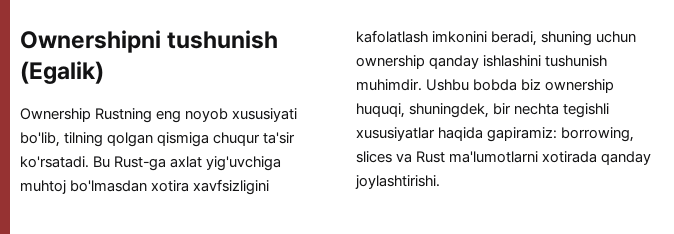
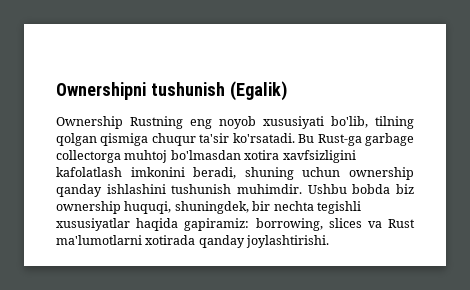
[170,156,282,171] axlat yig'uvchiga -> [365,133,414,146] [56,150,121,163] garbage collectorga

